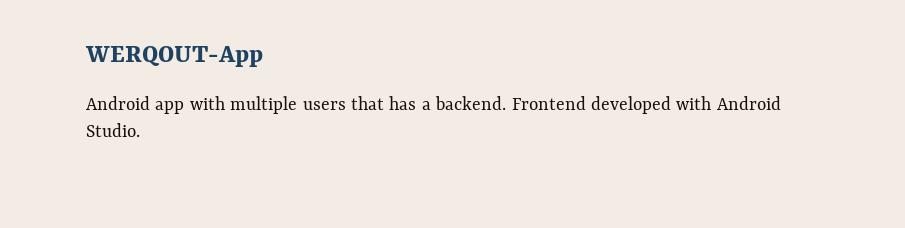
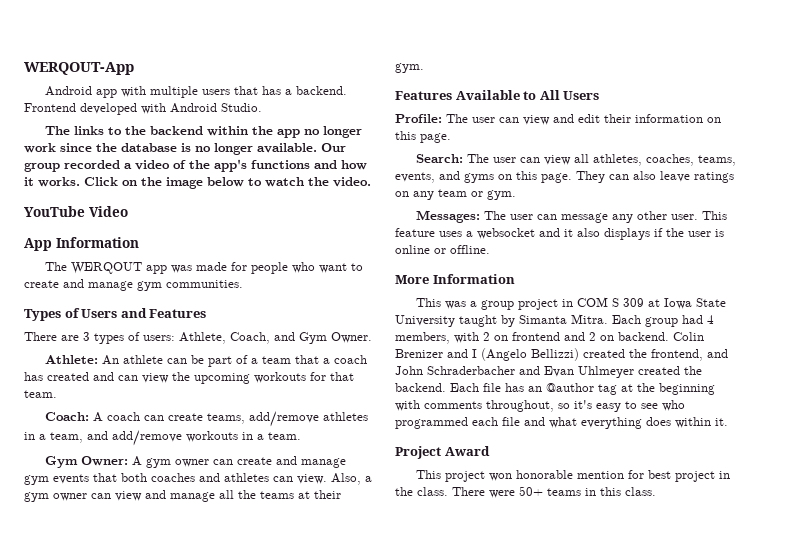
(140, 130) none -> [45,126,363,138] [24,143,346,155] [24,159,367,172] [24,177,371,189] [24,206,128,217] [24,237,139,251] [45,262,364,274] [24,279,243,291] [24,308,207,321] [24,332,372,344] [45,355,368,367] [24,372,354,384] [24,390,57,398] [45,411,369,427] [24,430,301,446] [45,456,347,468] [24,473,372,485] [24,490,341,502] [395,63,424,73] [395,90,600,100] [395,114,721,125] [395,131,451,143] [416,154,737,166] [395,171,734,183] [395,189,516,200] [416,210,728,223] [395,228,724,240] [395,245,490,254] [395,274,515,284] [416,297,727,310] [395,314,714,327] [395,332,704,344] [395,348,728,361] [395,366,702,378] [395,383,715,395] [395,400,685,412] [395,417,728,429] [395,446,490,459] [416,470,731,482] [395,486,656,498] // The links to the backend within the app no longer work since the database is no longer available. Our group recorded a video of the app's functions and how it works. Click on the image below to watch the video. // YouTube Video // App Information // The WERQOUT app was made for people who want to create and manage gym communities. // Types of Users and Features // There are 3 types of users: Athlete, Coach, and Gym Owner. // Athlete: An athlete can be part of a team that a coach has created and can view the upcoming workouts for that team. // Coach: A coach can create teams, add/remove athletes in a team, and add/remove workouts in a team. // Gym Owner: A gym owner can create and manage gym events that both coaches and athletes can view. Also, a gym owner can view and manage all the teams at their gym. // Features Available to All Users // Profile: The user can view and edit their information on this page. // Search: The user can view all athletes, coaches, teams, events, and gyms on this page. They can also leave ratings on any team or gym. // Messages: The user can message any other user. This feature uses a websocket and it also displays if the user is online or offline. // More Information // This was a group project in COM S 309 at Iowa State University taught by Simanta Mitra. Each group had 4 members, with 2 on frontend and 2 on backend. Colin Brenizer and I (Angelo Bellizzi) created the frontend, and John Schraderbacher and Evan Uhlmeyer created the backend. Each file has an @author tag at the beginning with comments throughout, so it's easy to see who programmed each file and what everything does within it. // Project Award // This project won honorable mention for best project in the class. There were 50+ teams in this class.

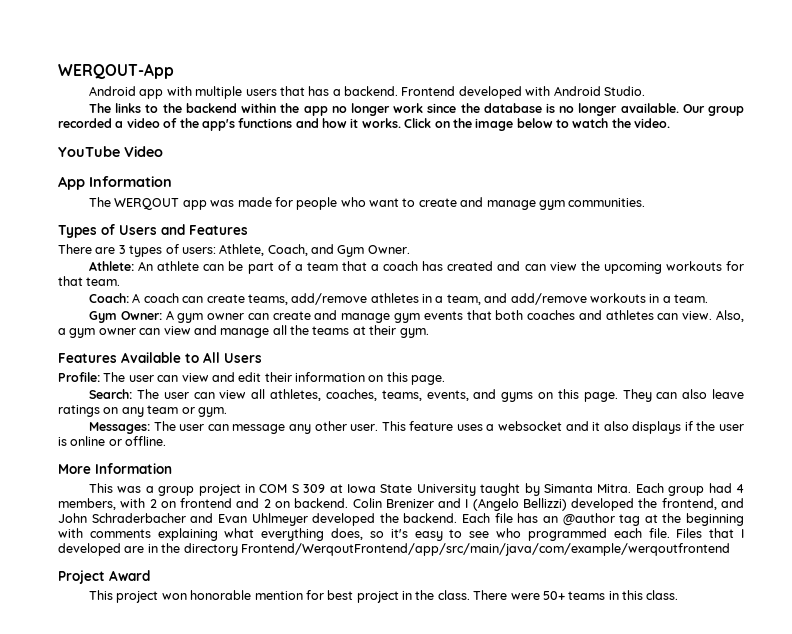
[583,349,625,358] created -> [571,498,635,511] developed
[638,366,680,375] created -> [312,513,376,526] developed
[486,400,554,412] throughout, -> [157,528,364,541] explaining what everything does,
[502,417,728,429] file and what everything does within it. -> [648,528,745,538] [58,543,730,556] file. Files that I developed are in the directory Frontend/WerqoutFrontend/app/src/main/java/com/example/werqoutfrontend

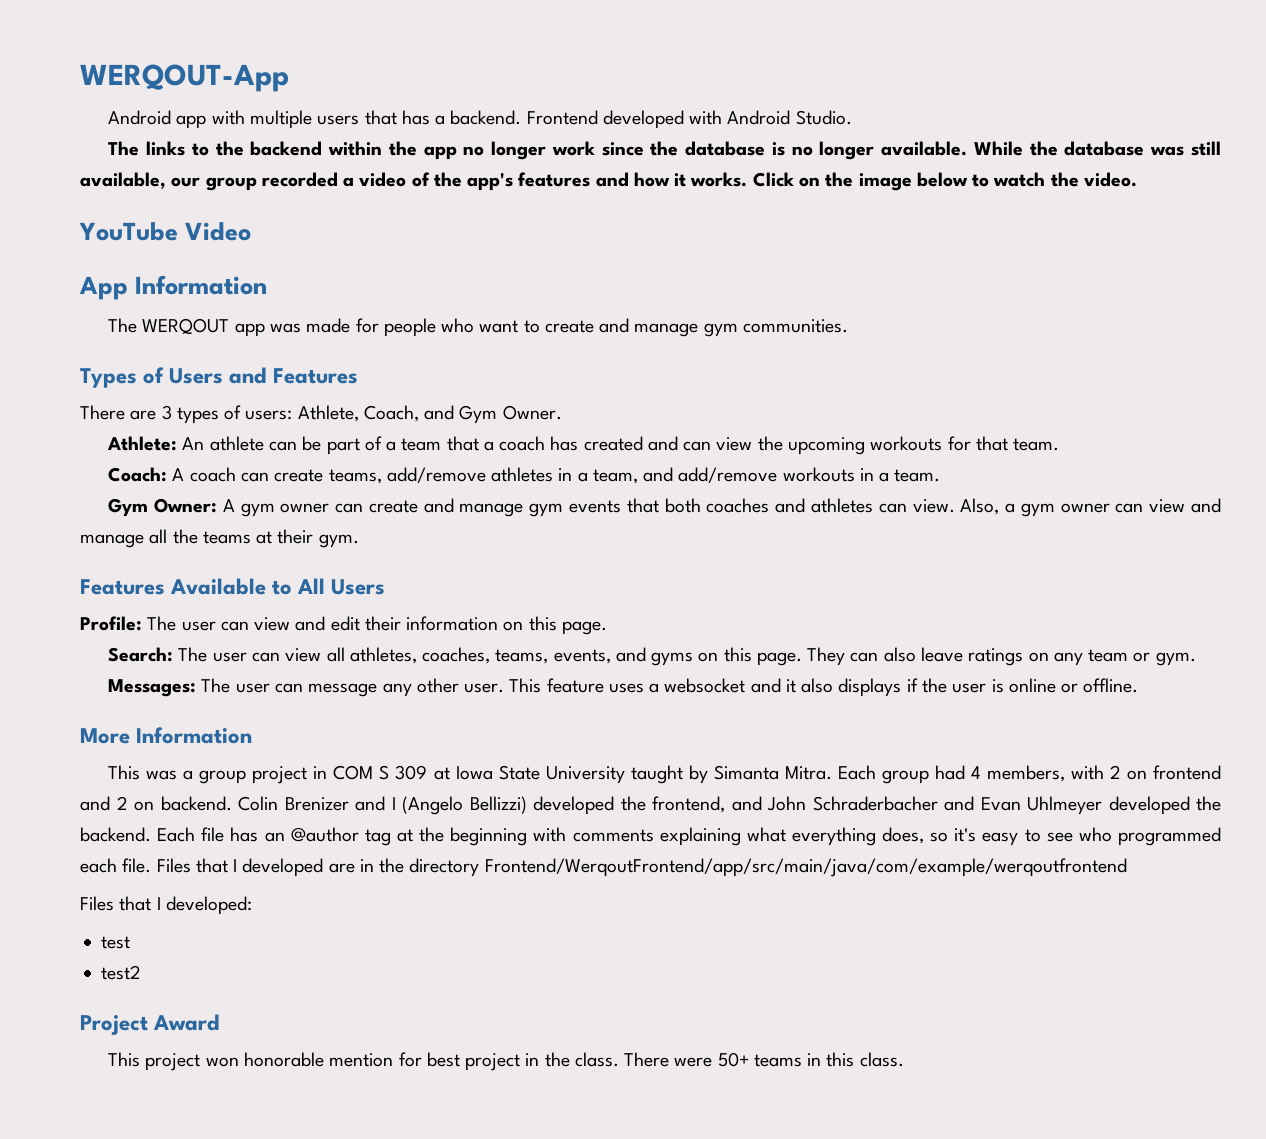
[682,104,705,113] Our -> [973,141,1221,156] [80,172,201,189] While the database was still available, our
[238,118,293,128] functions -> [518,172,591,187] features
(730, 549) none -> [80,896,252,915] [101,936,131,949] [101,965,142,980] // Files that I developed: // test // test2

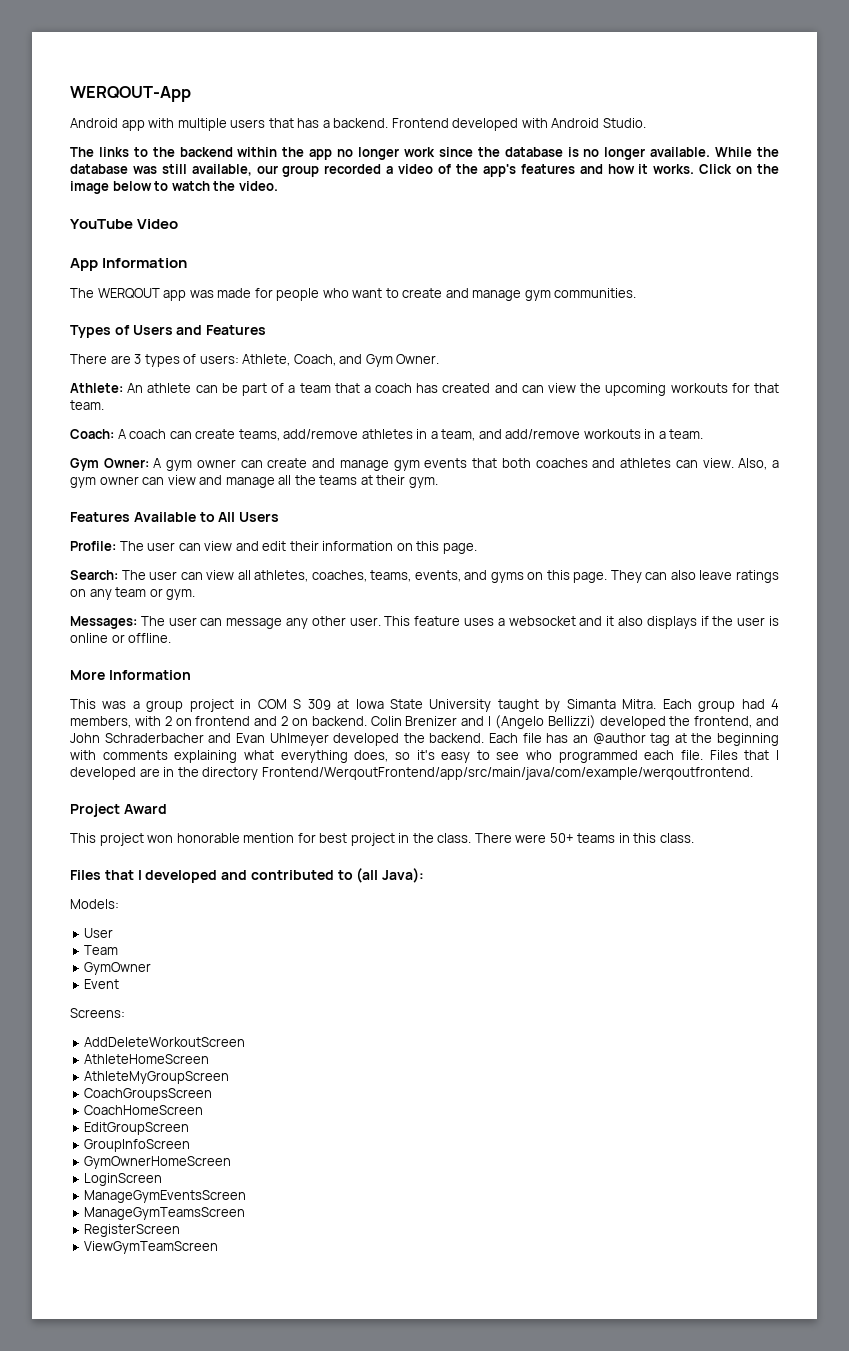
[484,858,1127,877] [80,896,252,915] [101,936,131,949] [101,965,142,980] Frontend/WerqoutFrontend/app/src/main/java/com/example/werqoutfrontend // Files that I developed: // test // test2 -> [261,767,753,780] Frontend/WerqoutFrontend/app/src/main/java/com/example/werqoutfrontend.
(904, 1059) none -> [70,868,425,883] [70,899,119,909] [84,928,114,938] [84,945,119,955] [84,962,152,975] [84,979,120,989] [70,1008,125,1018] [84,1037,246,1047] [84,1054,210,1064] [84,1071,230,1084] [84,1088,213,1101] [84,1105,204,1115] [84,1122,190,1135] [84,1139,191,1152] [84,1156,232,1169] [84,1173,163,1186] [84,1190,247,1203] [84,1207,246,1220] [84,1224,181,1237] [84,1241,219,1254] // Files that I developed and contributed to (all Java): // Models: // User // Team // GymOwner // Event // Screens: // AddDeleteWorkoutScreen // AthleteHomeScreen // AthleteMyGroupScreen // CoachGroupsScreen // CoachHomeScreen // EditGroupScreen // GroupInfoScreen // GymOwnerHomeScreen // LoginScreen // ManageGymEventsScreen // ManageGymTeamsScreen // RegisterScreen // ViewGymTeamScreen

